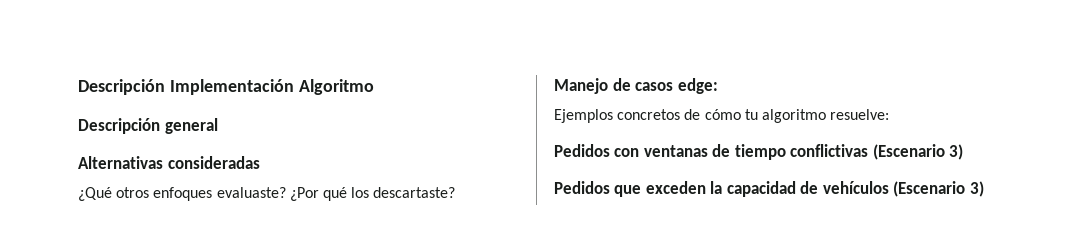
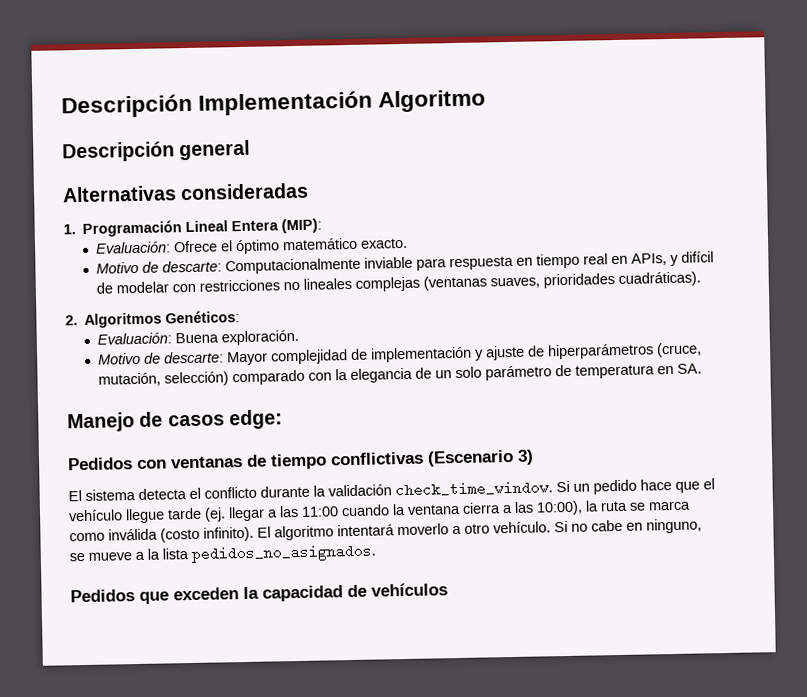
[78,187,456,201] [554,78,718,94] [554,109,890,123] ¿Qué otros enfoques evaluaste? ¿Por qué los descartaste? // Manejo de casos edge: // Ejemplos concretos de cómo tu algoritmo resuelve: -> [63,218,323,237] [95,237,409,255] [96,251,715,275] [96,271,702,294] [65,310,241,328] [97,329,300,346] [98,342,703,366] [98,363,703,387] [67,409,283,433] 1. Programación Lineal Entera (MIP): // Evaluación: Ofrece el óptimo matemático exacto. // Motivo de descarte: Computacionalmente inviable para respuesta en tiempo real en APIs, y difícil de modelar con restricciones no lineales complejas (ventanas suaves, prioridades cuadráticas). // 2. Algoritmos Genéticos: // Evaluación: Buena exploración. // Motivo de descarte: Mayor complejidad de implementación y ajuste de hiperparámetros (cruce, mutación, selección) comparado con la elegancia de un solo parámetro de temperatura en SA. // Manejo de casos edge:
(964, 152) none -> [68,478,715,502] [68,500,691,524] [69,518,702,543] [69,543,376,563] // El sistema detecta el conflicto durante la validación check_time_window. Si un pedido hace que el vehículo llegue tarde (ej. llegar a las 11:00 cuando la ventana cierra a las 10:00), la ruta se marca como inválida (costo infinito). El algoritmo intentará moverlo a otro vehículo. Si no cabe en ninguno, se mueve a la lista pedidos_no_asignados.
[893,181,984,197] (Escenario 3) -> (448, 589) none

